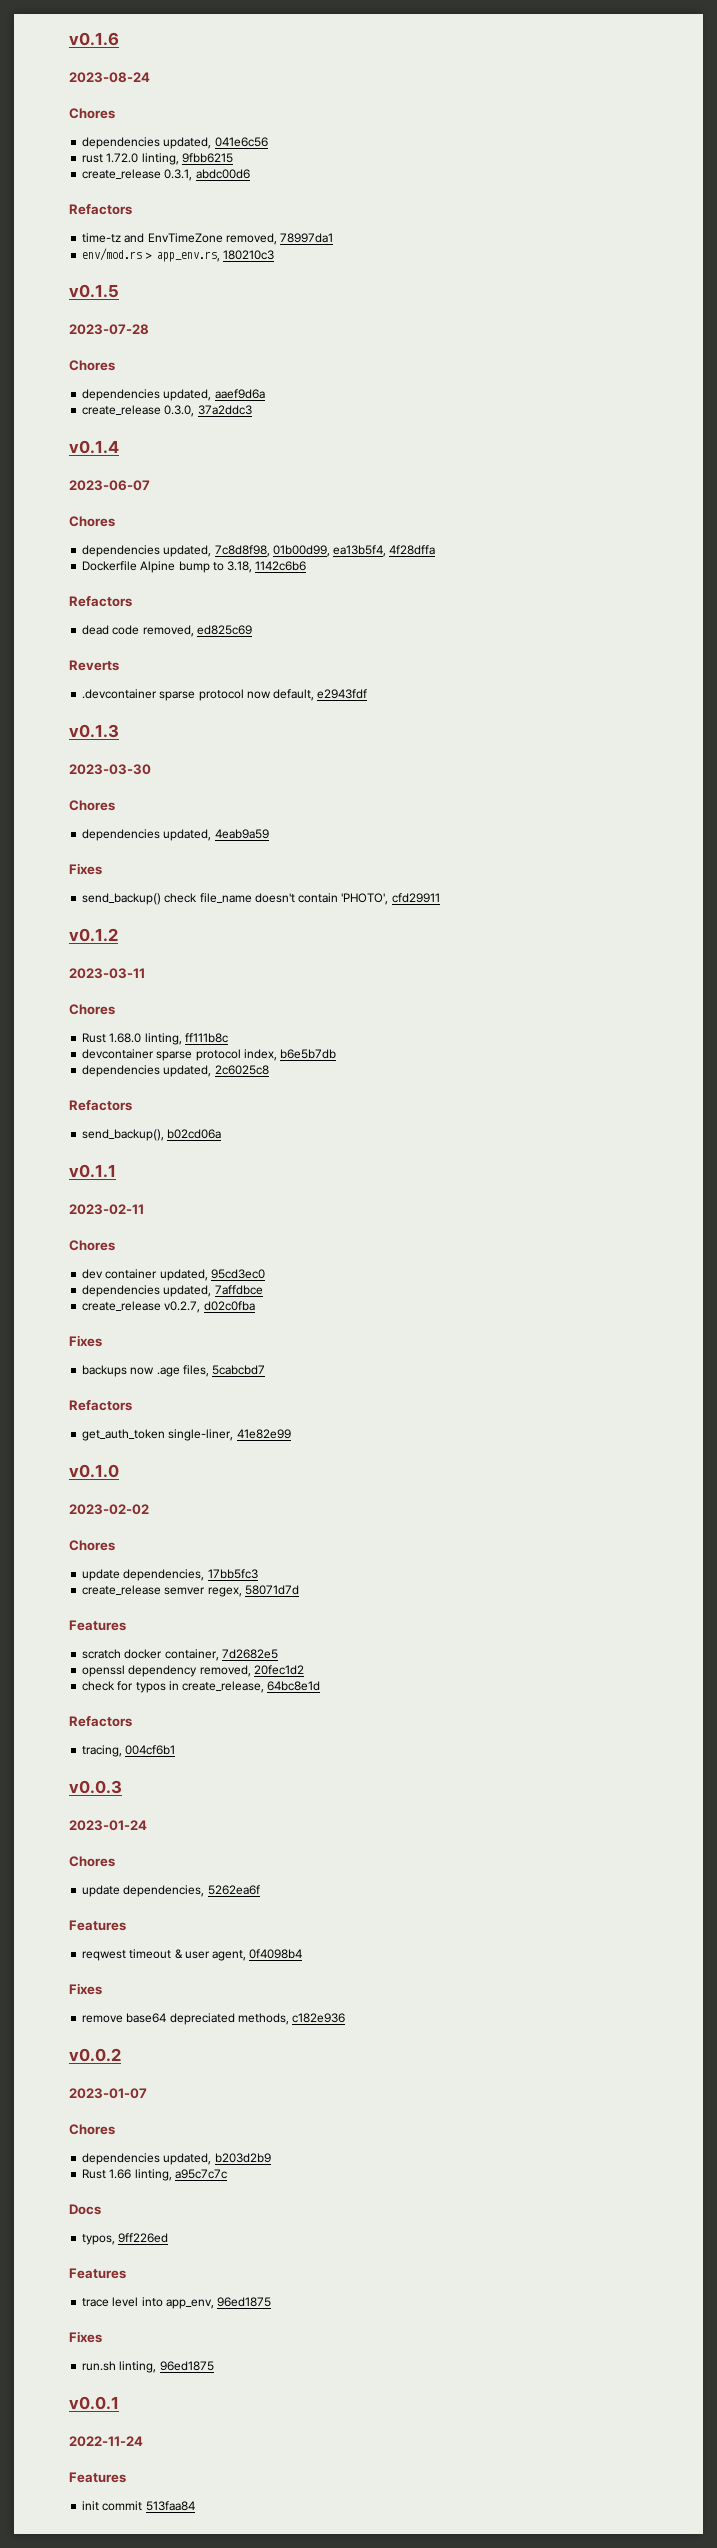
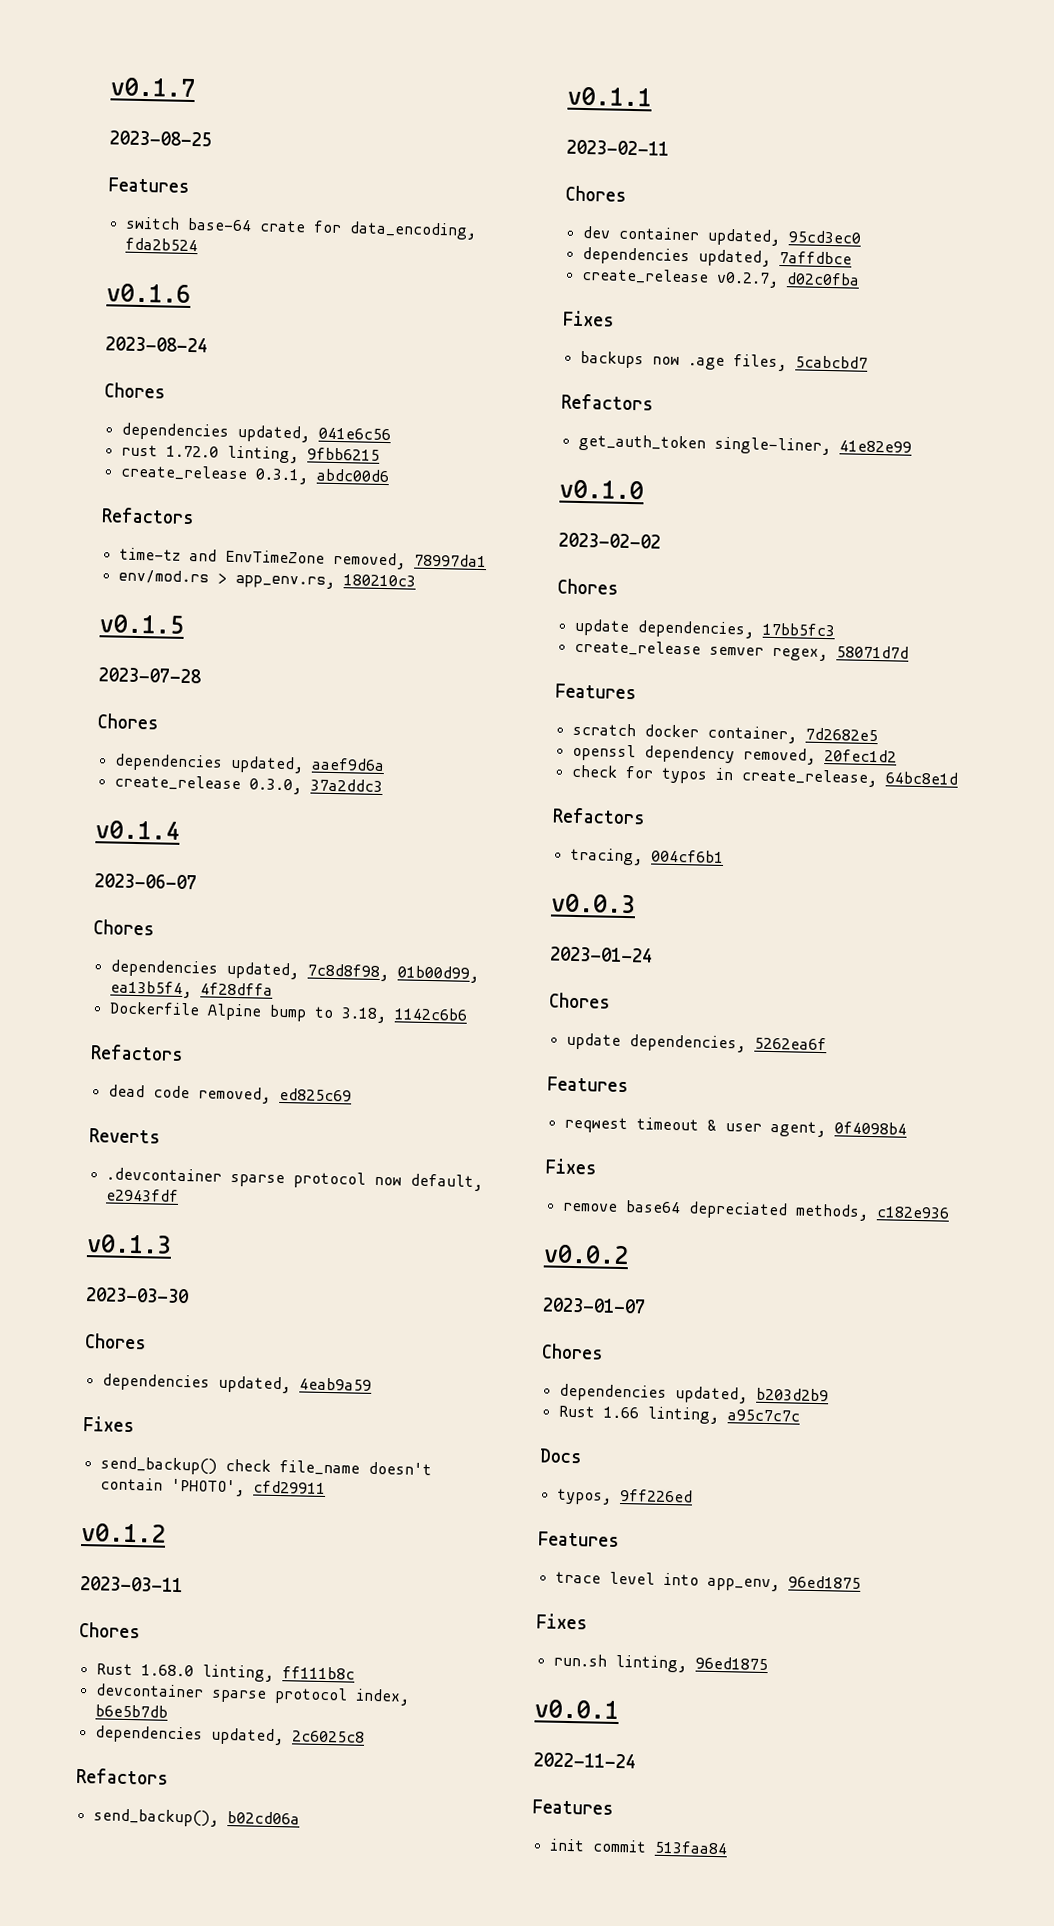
(69, 39) none -> [110,77,195,98] [109,130,212,147] [108,177,190,193] [124,216,477,240] [124,237,198,252] v0.1.7 // 2023-08-25 // Features // switch base-64 crate for data_encoding, fda2b524 //

